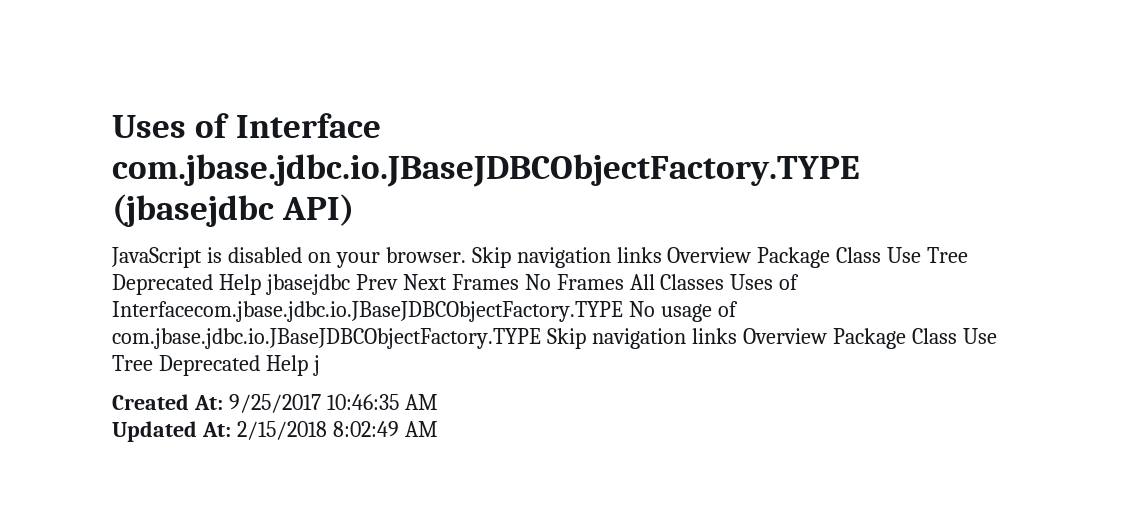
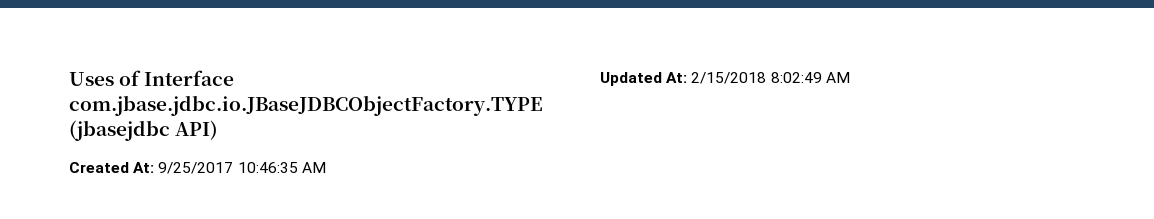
[111,247,969,268] [112,274,800,295] [112,301,738,322] [112,328,997,349] [112,355,320,376] // JavaScript is disabled on your browser. Skip navigation links Overview Package Class Use Tree Deprecated Help jbasejdbc Prev Next Frames No Frames All Classes Uses of Interfacecom.jbase.jdbc.io.JBaseJDBCObjectFactory.TYPE No usage of com.jbase.jdbc.io.JBaseJDBCObjectFactory.TYPE Skip navigation links Overview Package Class Use Tree Deprecated Help j -> (219, 130) none

